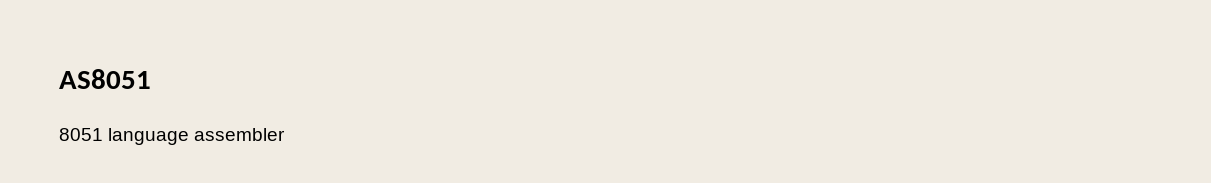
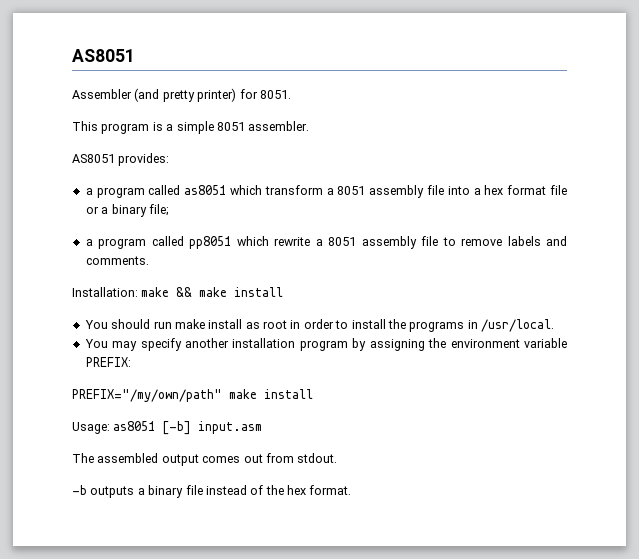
[59,128,286,145] 8051 language assembler -> [72,88,291,102] [72,121,310,134] [72,153,170,166] [85,185,568,198] [85,204,169,217] [85,236,567,249] [85,256,149,265] [72,287,284,297] [84,319,554,332] [84,338,567,351] [85,357,131,367] [72,389,313,402] [72,421,263,435] [72,453,338,466] [72,485,352,498] Assembler (and pretty printer) for 8051. // This program is a simple 8051 assembler. // AS8051 provides: // a program called as8051 which transform a 8051 assembly file into a hex format file or a binary file; // a program called pp8051 which rewrite a 8051 assembly file to remove labels and comments. // Installation: make && make install // You should run make install as root in order to install the programs in /usr/local. // You may specify another installation program by assigning the environment variable PREFIX: // PREFIX="/my/own/path" make install // Usage: as8051 [-b] input.asm // The assembled output comes out from stdout. // -b outputs a binary file instead of the hex format.

